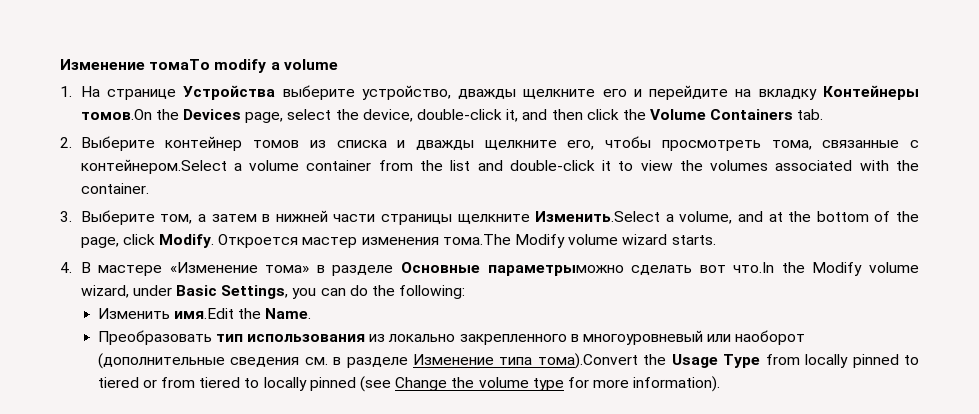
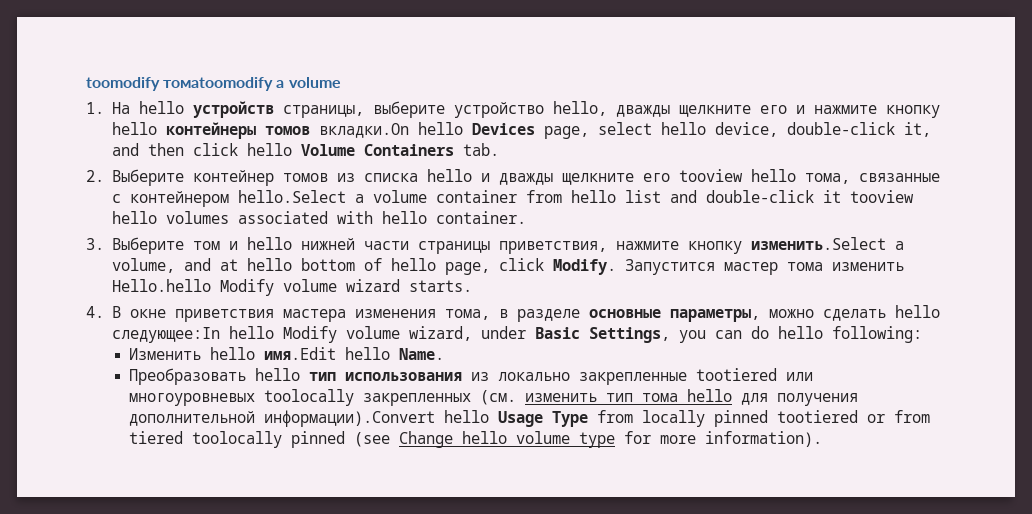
[60,59,267,73] Изменение томаTo modify -> [86,77,274,91] toomodify томаtoomodify
[106,85,919,100] [80,109,179,120] странице Устройства выберите устройство, дважды щелкните его и перейдите на вкладку Контейнеры томов.On the -> [138,101,940,118] [111,122,463,139] hello устройств страницы, выберите устройство hello, дважды щелкните его и нажмите кнопку hello контейнеры томов вкладки.On hello
[335,109,359,120] the -> [660,122,706,135] hello
[622,109,646,120] the -> [246,143,292,156] hello
(387, 144) none -> [426,169,472,182] hello
[567,136,761,151] его, чтобы просмотреть -> [642,169,796,182] его tooview hello
[80,159,227,174] контейнером.Select -> [129,190,346,207] контейнером hello.Select
[420,160,444,171] the -> [570,190,616,203] hello
[618,160,703,171] to view the -> [849,190,914,203] [111,211,157,224] tooview hello
[896,160,920,171] the -> [381,211,427,224] hello
[160,210,661,225] том, а затем в нижней части страницы щелкните Изменить.Select -> [192,237,886,254] том и hello нижней части страницы приветствия, нажмите кнопку изменить.Select
[788,211,812,222] the -> [246,258,292,271] hello
[895,211,919,222] the -> [390,258,436,271] hello
[218,234,511,248] Откроется мастер изменения тома.The -> [624,259,904,275] [111,279,211,292] Запустится мастер тома изменить Hello.hello
[98,262,805,276] мастере «Изменение тома» в разделе Основные параметрыможно сделать вот что.In the -> [129,305,940,322] [111,326,274,343] окне приветствия мастера изменения тома, в разделе основные параметры, можно сделать hello следующее:In hello
[371,285,395,296] the -> [777,326,823,339] hello
[173,308,262,319] имя.Edit the -> [209,347,390,360] hello имя.Edit hello
(212, 337) none -> [254,368,300,381] hello
[459,330,806,345] [97,353,667,369] закрепленного в многоуровневый или наоборот (дополнительные сведения см. в разделе Изменение типа тома).Convert the -> [578,368,813,385] [128,389,858,406] [128,410,489,427] закрепленные tootiered или многоуровневых toolocally закрепленных (см. изменить тип тома hello для получения дополнительной информации).Convert hello
[904,355,920,365] [97,377,139,388] to tiered -> [776,410,858,423] tootiered
[244,377,307,391] to locally -> [191,431,282,448] toolocally
[451,377,475,388] the -> [461,431,507,444] hello

